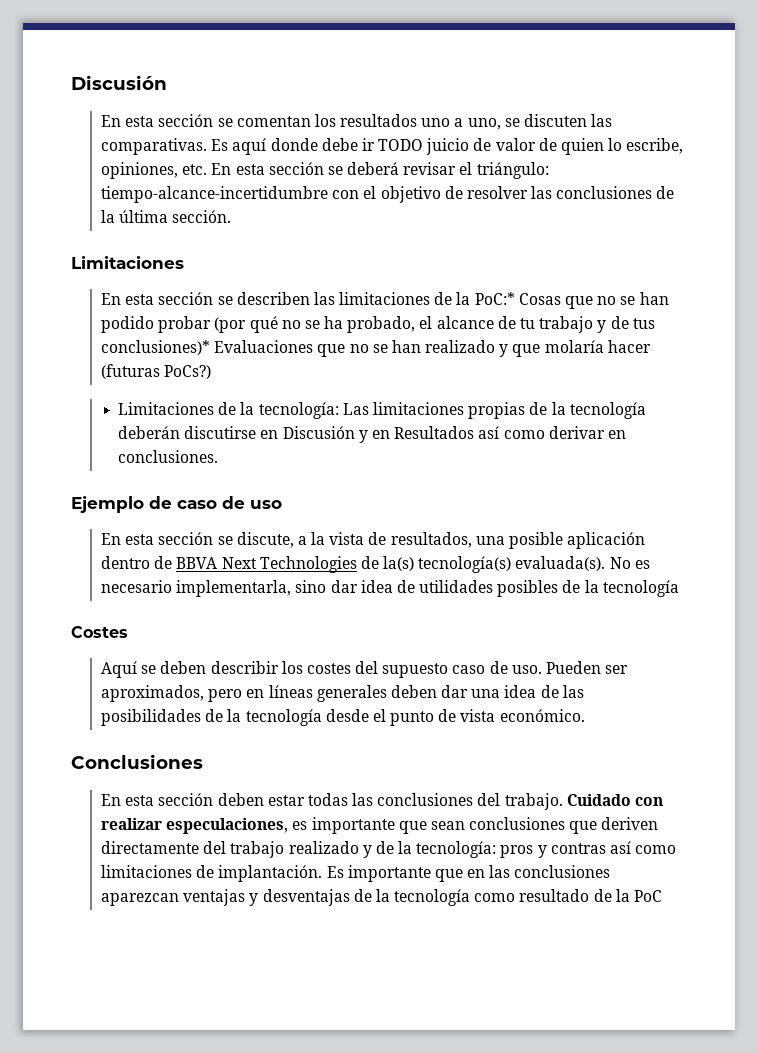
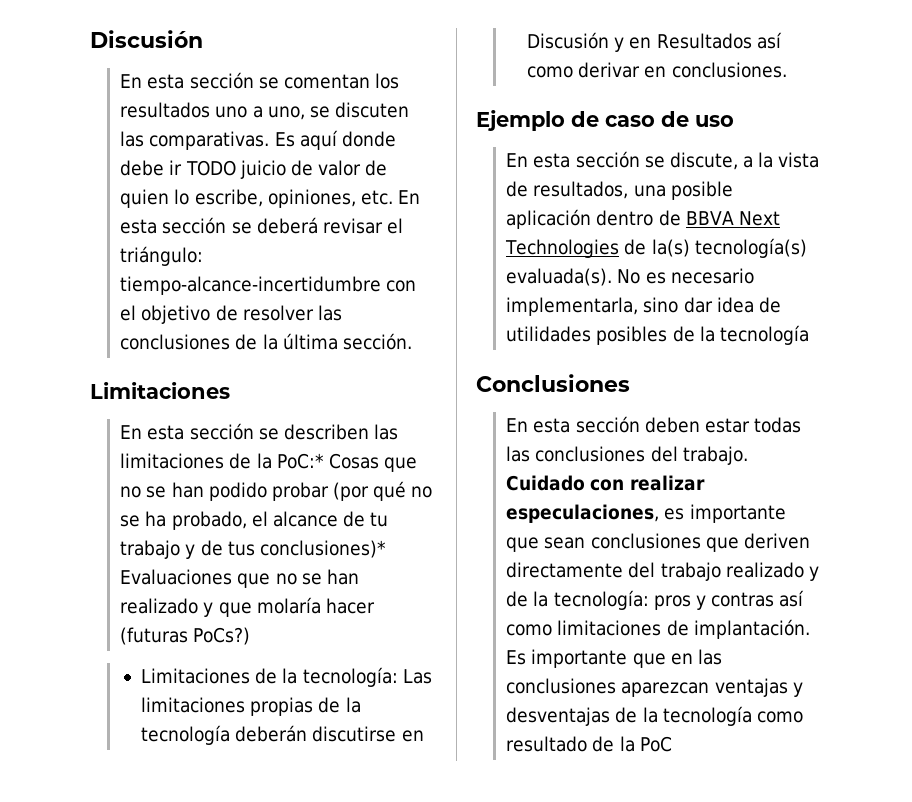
[71,626,128,638] [101,661,629,678] [101,685,584,702] [101,709,585,726] // Costes // Aquí se deben describir los costes del supuesto caso de uso. Pueden ser aproximados, pero en líneas generales deben dar una idea de las posibilidades de la tecnología desde el punto de vista económico. -> (809, 335) none

